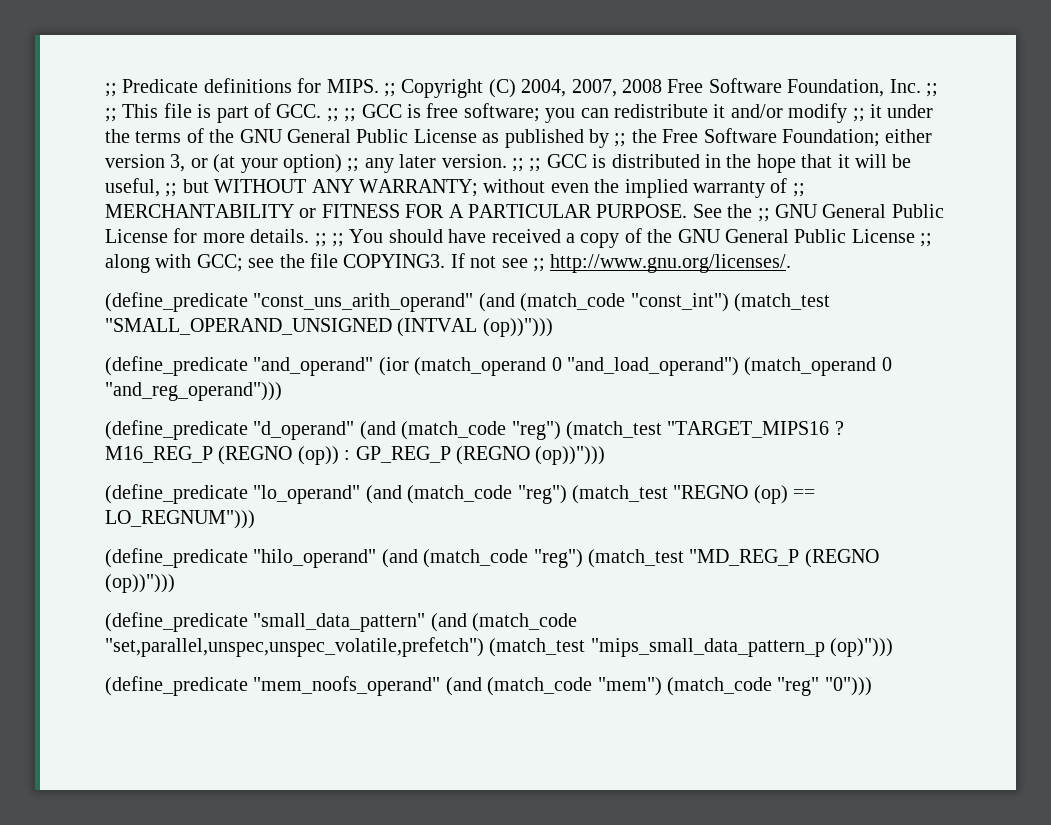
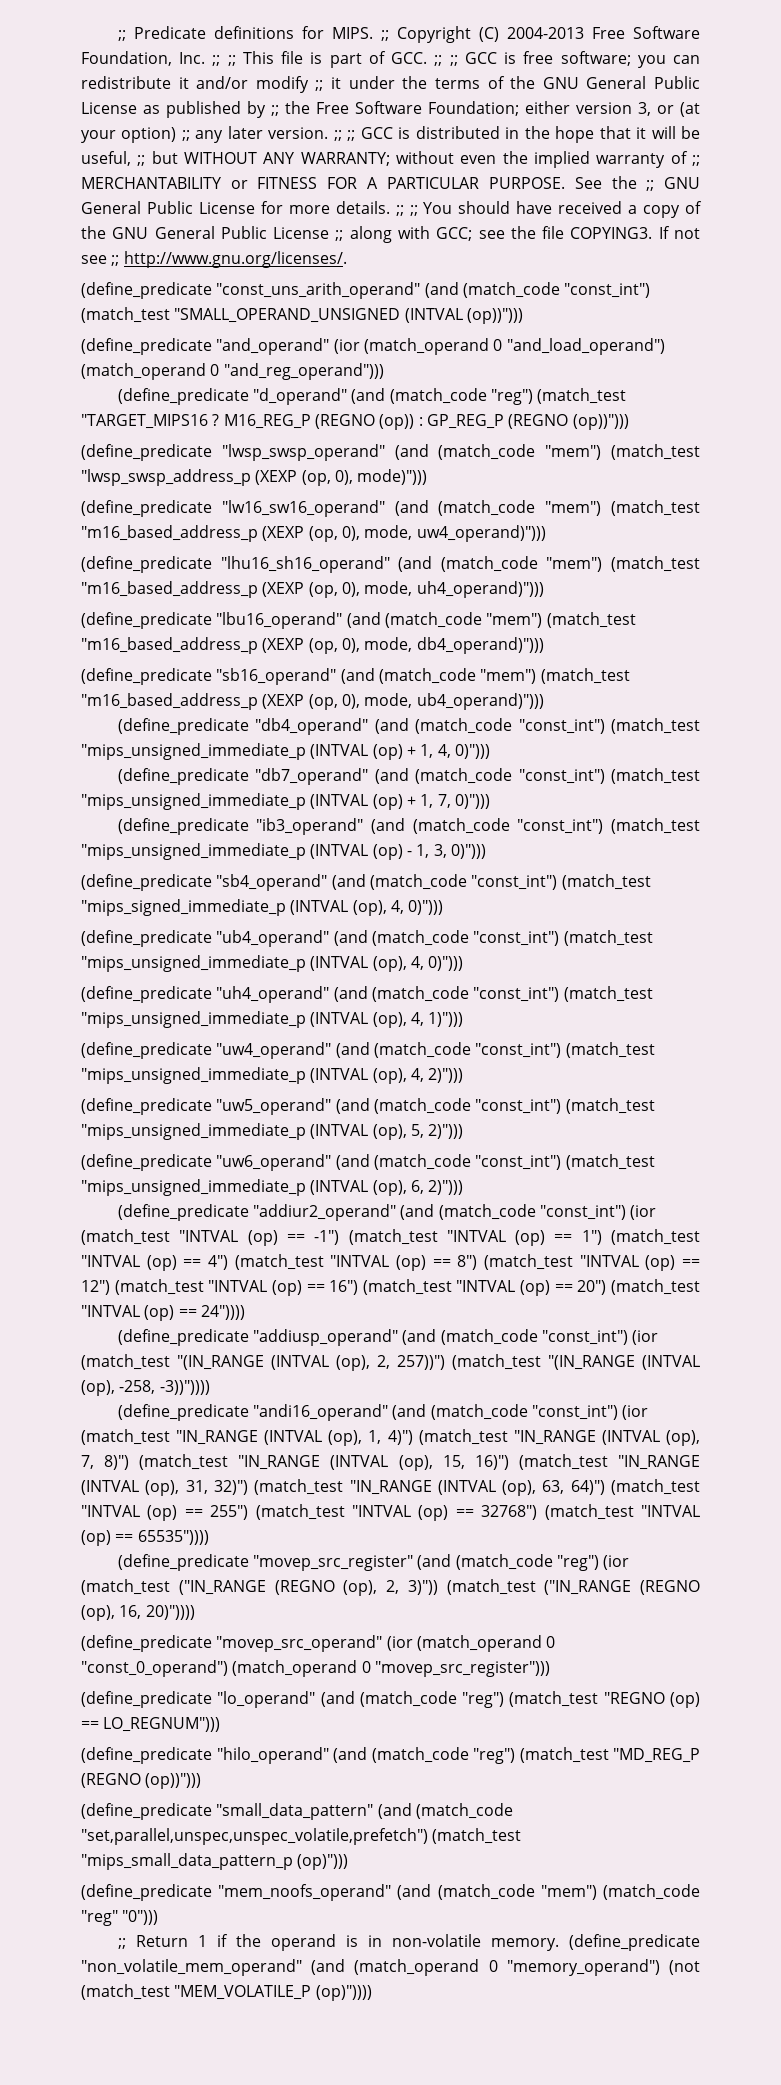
[521,79,662,97] 2004, 2007, 2008 -> [506,27,584,39] 2004-2013
(606, 455) none -> [81,444,700,461] [81,469,428,486] [81,500,700,517] [81,525,546,542] [81,556,701,573] [81,581,544,598] [81,612,636,629] [81,637,544,654] [81,668,630,685] [81,693,544,710] [117,718,701,735] [81,743,490,760] [117,768,701,785] [81,793,490,810] [117,818,700,835] [81,843,486,860] [81,874,651,891] [81,899,444,916] [81,930,653,947] [81,955,464,972] [81,986,653,1003] [81,1011,464,1028] [81,1042,655,1059] [81,1067,464,1084] [81,1098,655,1115] [81,1123,464,1140] [81,1154,655,1171] [81,1179,464,1196] [117,1204,657,1221] [81,1229,700,1246] [81,1254,700,1271] [81,1279,700,1296] [81,1305,245,1321] [117,1329,659,1346] [81,1354,700,1371] [81,1380,210,1396] [117,1404,649,1421] [81,1429,700,1446] [81,1454,700,1471] [81,1479,700,1496] [81,1504,700,1521] [81,1530,209,1546] [117,1554,630,1571] [81,1579,700,1596] [81,1605,195,1621] [81,1635,556,1652] [81,1660,550,1677] // (define_predicate "lwsp_swsp_operand" (and (match_code "mem") (match_test "lwsp_swsp_address_p (XEXP (op, 0), mode)"))) // (define_predicate "lw16_sw16_operand" (and (match_code "mem") (match_test "m16_based_address_p (XEXP (op, 0), mode, uw4_operand)"))) // (define_predicate "lhu16_sh16_operand" (and (match_code "mem") (match_test "m16_based_address_p (XEXP (op, 0), mode, uh4_operand)"))) // (define_predicate "lbu16_operand" (and (match_code "mem") (match_test "m16_based_address_p (XEXP (op, 0), mode, db4_operand)"))) // (define_predicate "sb16_operand" (and (match_code "mem") (match_test "m16_based_address_p (XEXP (op, 0), mode, ub4_operand)"))) // (define_predicate "db4_operand" (and (match_code "const_int") (match_test "mips_unsigned_immediate_p (INTVAL (op) + 1, 4, 0)"))) // (define_predicate "db7_operand" (and (match_code "const_int") (match_test "mips_unsigned_immediate_p (INTVAL (op) + 1, 7, 0)"))) // (define_predicate "ib3_operand" (and (match_code "const_int") (match_test "mips_unsigned_immediate_p (INTVAL (op) - 1, 3, 0)"))) // (define_predicate "sb4_operand" (and (match_code "const_int") (match_test "mips_signed_immediate_p (INTVAL (op), 4, 0)"))) // (define_predicate "ub4_operand" (and (match_code "const_int") (match_test "mips_unsigned_immediate_p (INTVAL (op), 4, 0)"))) // (define_predicate "uh4_operand" (and (match_code "const_int") (match_test "mips_unsigned_immediate_p (INTVAL (op), 4, 1)"))) // (define_predicate "uw4_operand" (and (match_code "const_int") (match_test "mips_unsigned_immediate_p (INTVAL (op), 4, 2)"))) // (define_predicate "uw5_operand" (and (match_code "const_int") (match_test "mips_unsigned_immediate_p (INTVAL (op), 5, 2)"))) // (define_predicate "uw6_operand" (and (match_code "const_int") (match_test "mips_unsigned_immediate_p (INTVAL (op), 6, 2)"))) // (define_predicate "addiur2_operand" (and (match_code "const_int") (ior (match_test "INTVAL (op) == -1") (match_test "INTVAL (op) == 1") (match_test "INTVAL (op) == 4") (match_test "INTVAL (op) == 8") (match_test "INTVAL (op) == 12") (match_test "INTVAL (op) == 16") (match_test "INTVAL (op) == 20") (match_test "INTVAL (op) == 24")))) // (define_predicate "addiusp_operand" (and (match_code "const_int") (ior (match_test "(IN_RANGE (INTVAL (op), 2, 257))") (match_test "(IN_RANGE (INTVAL (op), -258, -3))")))) // (define_predicate "andi16_operand" (and (match_code "const_int") (ior (match_test "IN_RANGE (INTVAL (op), 1, 4)") (match_test "IN_RANGE (INTVAL (op), 7, 8)") (match_test "IN_RANGE (INTVAL (op), 15, 16)") (match_test "IN_RANGE (INTVAL (op), 31, 32)") (match_test "IN_RANGE (INTVAL (op), 63, 64)") (match_test "INTVAL (op) == 255") (match_test "INTVAL (op) == 32768") (match_test "INTVAL (op) == 65535")))) // (define_predicate "movep_src_register" (and (match_code "reg") (ior (match_test ("IN_RANGE (REGNO (op), 2, 3)")) (match_test ("IN_RANGE (REGNO (op), 16, 20)")))) // (define_predicate "movep_src_operand" (ior (match_operand 0 "const_0_operand") (match_operand 0 "movep_src_register")))
(872, 686) none -> [117,1934,701,1951] [81,1959,700,1976] [81,1984,372,2001] // ;; Return 1 if the operand is in non-volatile memory. (define_predicate "non_volatile_mem_operand" (and (match_operand 0 "memory_operand") (not (match_test "MEM_VOLATILE_P (op)"))))

